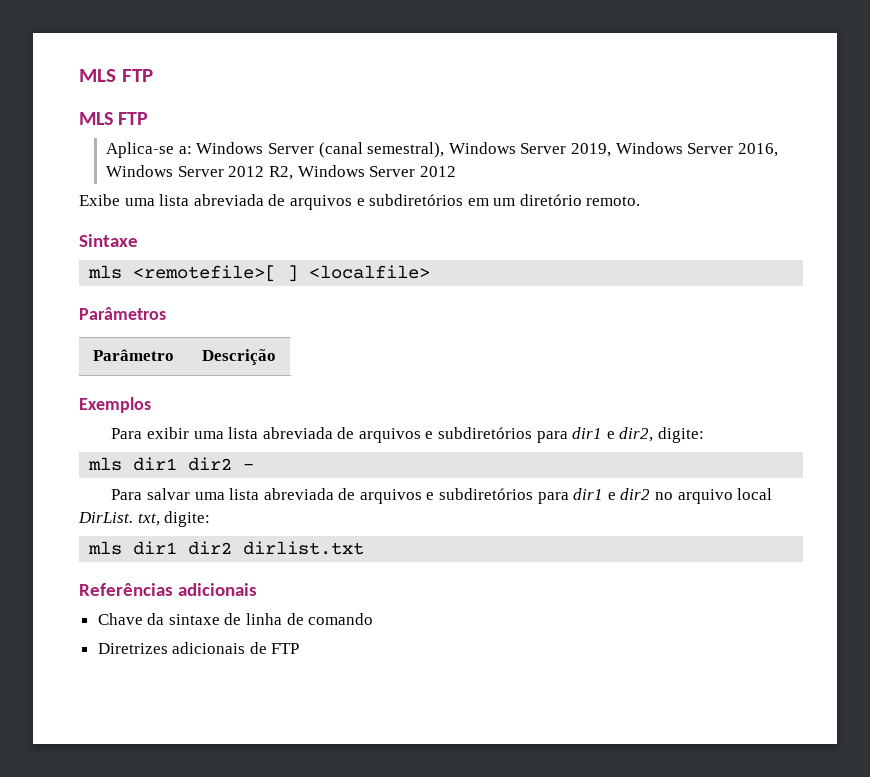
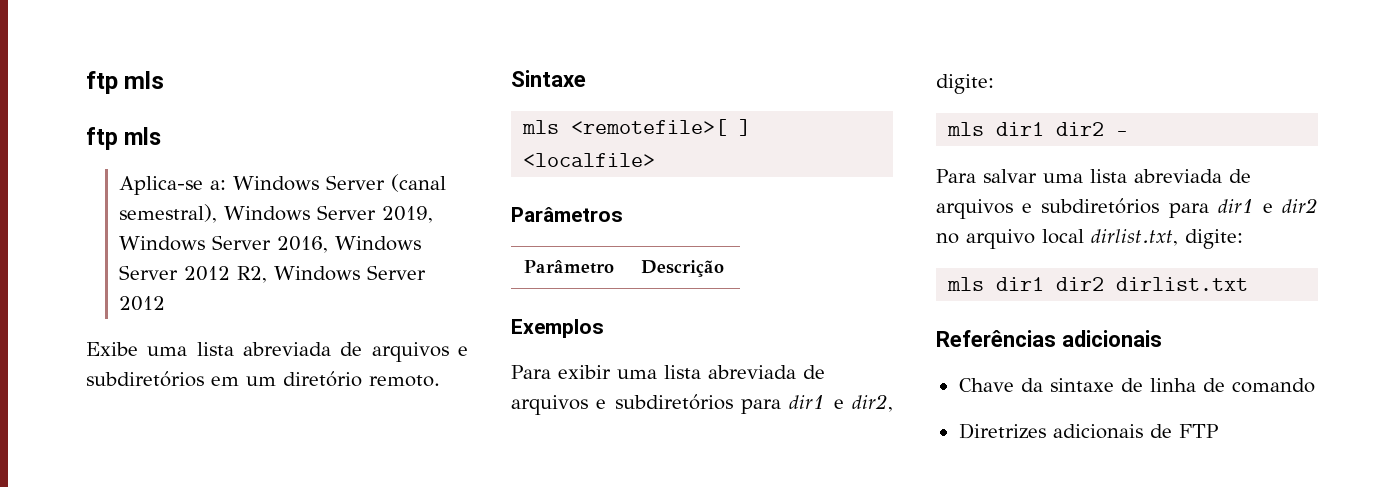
[79,69,153,82] [79,112,149,125] MLS FTP // MLS FTP -> [86,71,165,94] [86,127,162,150] ftp mls // ftp mls
[78,512,160,526] DirList. txt, -> [1091,229,1178,246] dirlist.txt,

